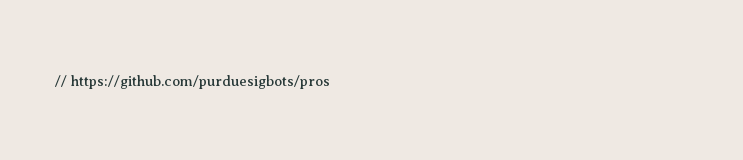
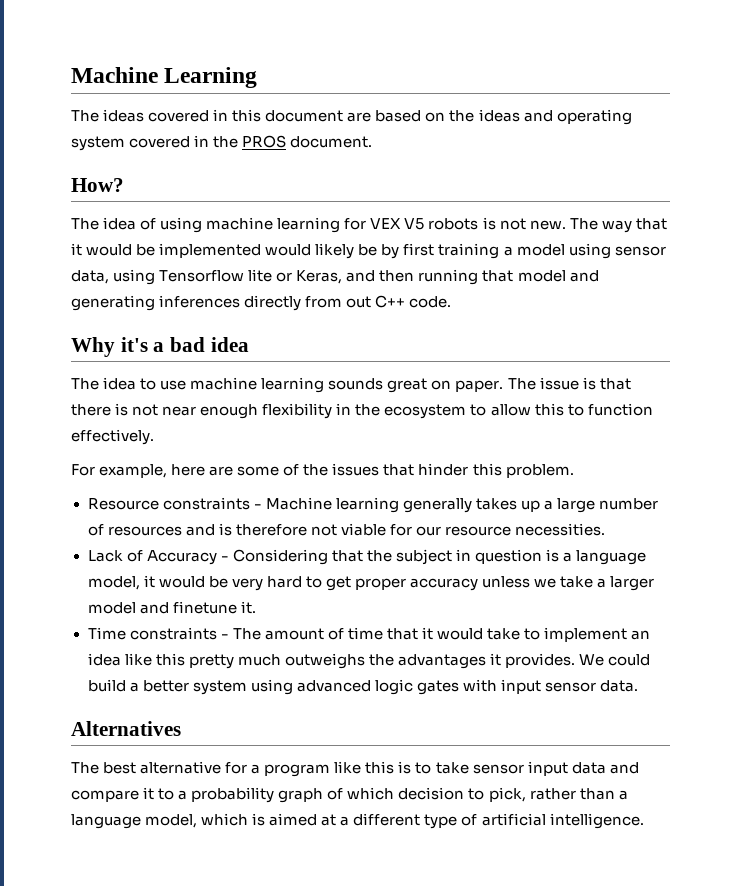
[55,75,330,89] // https://github.com/purduesigbots/pros -> [71,67,258,88] [71,109,632,125] [71,135,373,151] [71,178,124,192] [71,217,667,233] [71,243,666,259] [71,269,599,285] [71,295,452,311] [71,337,249,357] [71,377,631,393] [71,403,653,419] [71,429,154,445] [71,463,574,478] [87,497,658,513] [87,523,605,536] [87,549,647,565] [87,575,655,591] [87,601,256,614] [87,627,651,642] [87,653,651,669] [87,679,639,695] [71,721,181,736] [71,761,639,777] [71,787,628,803] [71,813,644,829] Machine Learning // The ideas covered in this document are based on the ideas and operating system covered in the PROS document. // How? // The idea of using machine learning for VEX V5 robots is not new. The way that it would be implemented would likely be by first training a model using sensor data, using Tensorflow lite or Keras, and then running that model and generating inferences directly from out C++ code. // Why it's a bad idea // The idea to use machine learning sounds great on paper. The issue is that there is not near enough flexibility in the ecosystem to allow this to function effectively. // For example, here are some of the issues that hinder this problem. // Resource constraints - Machine learning generally takes up a large number of resources and is therefore not viable for our resource necessities. // Lack of Accuracy - Considering that the subject in question is a language model, it would be very hard to get proper accuracy unless we take a larger model and finetune it. // Time constraints - The amount of time that it would take to implement an idea like this pretty much outweighs the advantages it provides. We could build a better system using advanced logic gates with input sensor data. // Alternatives // The best alternative for a program like this is to take sensor input data and compare it to a probability graph of which decision to pick, rather than a language model, which is aimed at a different type of artificial intelligence.

